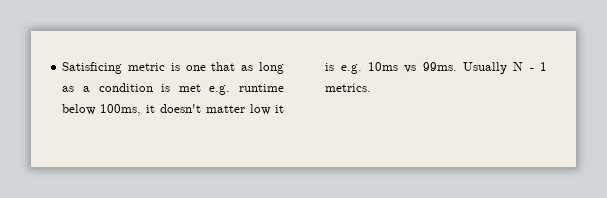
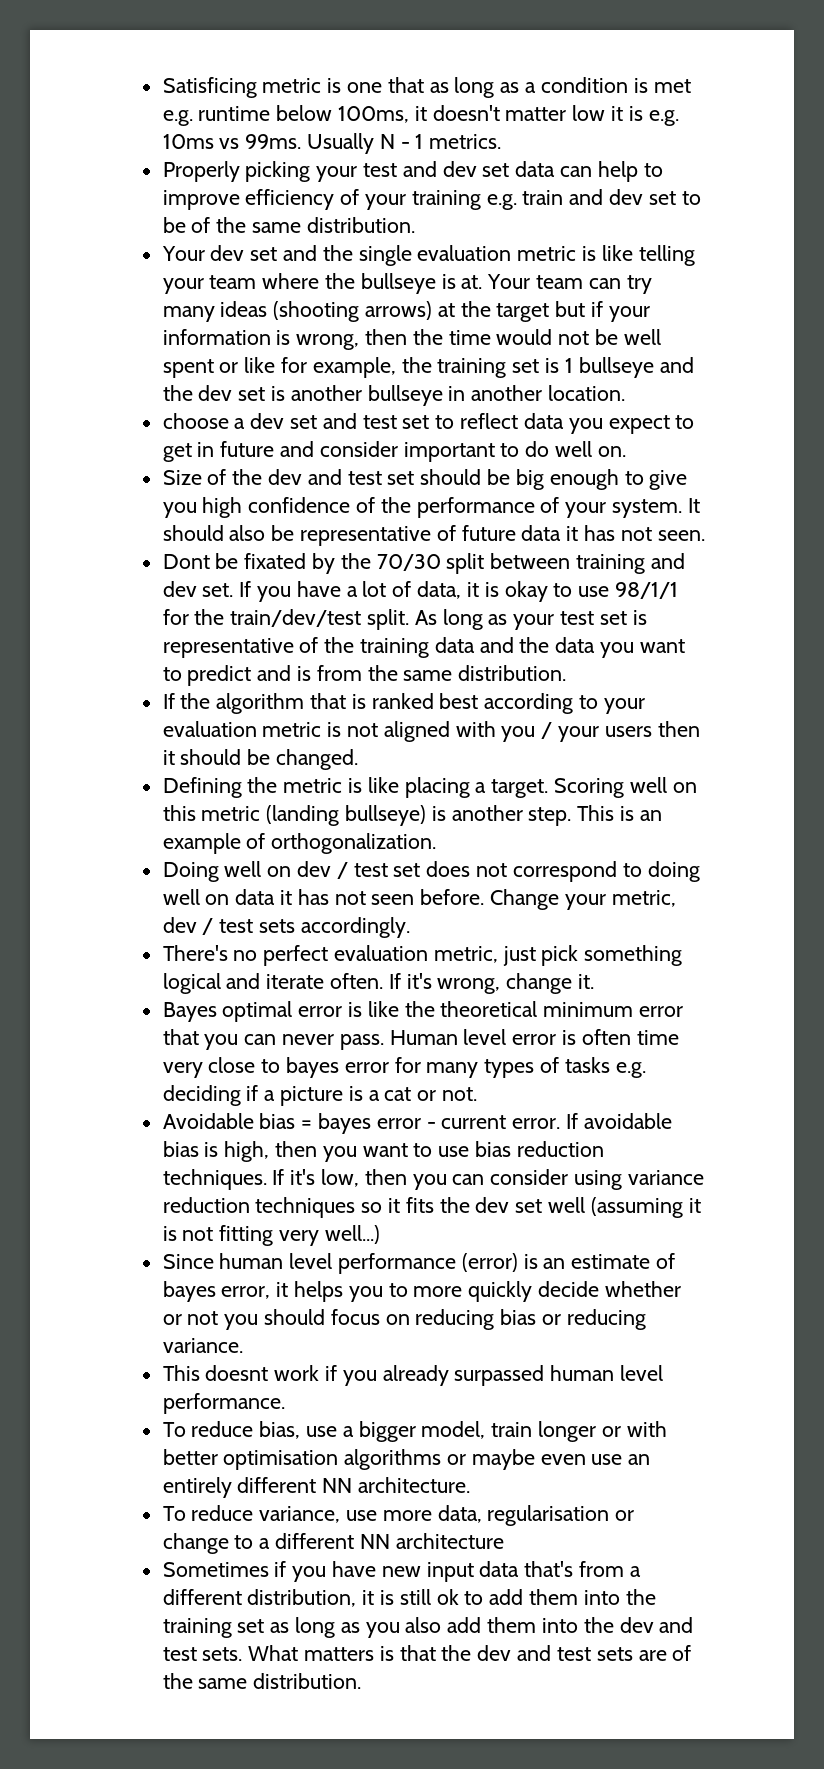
(372, 88) none -> [162,161,663,182] [162,189,701,210] [162,217,415,233] [161,245,695,266] [162,273,652,294] [162,301,650,322] [162,329,661,350] [162,357,694,378] [162,385,626,406] [162,413,695,434] [162,441,626,462] [162,469,688,490] [162,497,700,518] [162,525,705,546] [162,553,685,574] [162,581,678,602] [162,609,647,630] [162,637,685,658] [162,665,567,686] [162,693,645,714] [162,721,700,742] [162,749,359,770] [162,777,697,798] [162,805,662,826] [162,833,437,854] [162,861,700,882] [162,889,676,910] [162,917,410,938] [162,945,683,966] [162,973,595,994] [162,1001,684,1022] [162,1029,679,1050] [162,1057,646,1078] [162,1085,478,1106] [162,1113,672,1134] [162,1141,604,1162] [162,1169,704,1190] [162,1197,701,1218] [162,1225,380,1246] [162,1253,676,1274] [162,1281,681,1302] [162,1309,646,1330] [162,1338,243,1353] [162,1365,664,1386] [162,1393,285,1414] [162,1421,667,1442] [162,1449,651,1470] [162,1477,471,1498] [162,1505,635,1526] [162,1533,504,1554] [162,1561,641,1582] [162,1589,656,1607] [162,1617,694,1638] [162,1645,692,1661] [162,1673,362,1689] // Properly picking your test and dev set data can help to improve efficiency of your training e.g. train and dev set to be of the same distribution. // Your dev set and the single evaluation metric is like telling your team where the bullseye is at. Your team can try many ideas (shooting arrows) at the target but if your information is wrong, then the time would not be well spent or like for example, the training set is 1 bullseye and the dev set is another bullseye in another location. // choose a dev set and test set to reflect data you expect to get in future and consider important to do well on. // Size of the dev and test set should be big enough to give you high confidence of the performance of your system. It should also be representative of future data it has not seen. // Dont be fixated by the 70/30 split between training and dev set. If you have a lot of data, it is okay to use 98/1/1 for the train/dev/test split. As long as your test set is representative of the training data and the data you want to predict and is from the same distribution. // If the algorithm that is ranked best according to your evaluation metric is not aligned with you / your users then it should be changed. // Defining the metric is like placing a target. Scoring well on this metric (landing bullseye) is another step. This is an example of orthogonalization. // Doing well on dev / test set does not correspond to doing well on data it has not seen before. Change your metric, dev / test sets accordingly. // There's no perfect evaluation metric, just pick something logical and iterate often. If it's wrong, change it. // Bayes optimal error is like the theoretical minimum error that you can never pass. Human level error is often time very close to bayes error for many types of tasks e.g. deciding if a picture is a cat or not. // Avoidable bias = bayes error - current error. If avoidable bias is high, then you want to use bias reduction techniques. If it's low, then you can consider using variance reduction techniques so it fits the dev set well (assuming it is not fitting very well...) // Since human level performance (error) is an estimate of bayes error, it helps you to more quickly decide whether or not you should focus on reducing bias or reducing variance. // This doesnt work if you already surpassed human level performance. // To reduce bias, use a bigger model, train longer or with better optimisation algorithms or maybe even use an entirely different NN architecture. // To reduce variance, use more data, regularisation or change to a different NN architecture // Sometimes if you have new input data that's from a different distribution, it is still ok to add them into the training set as long as you also add them into the dev and test sets. What matters is that the dev and test sets are of the same distribution.

